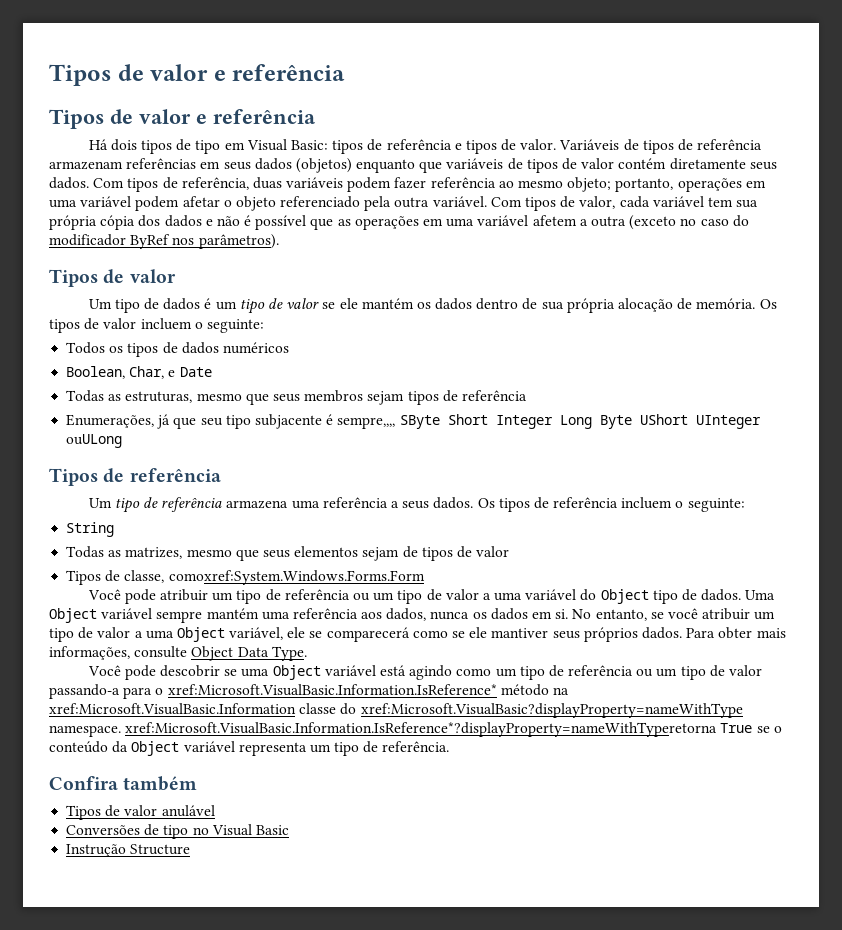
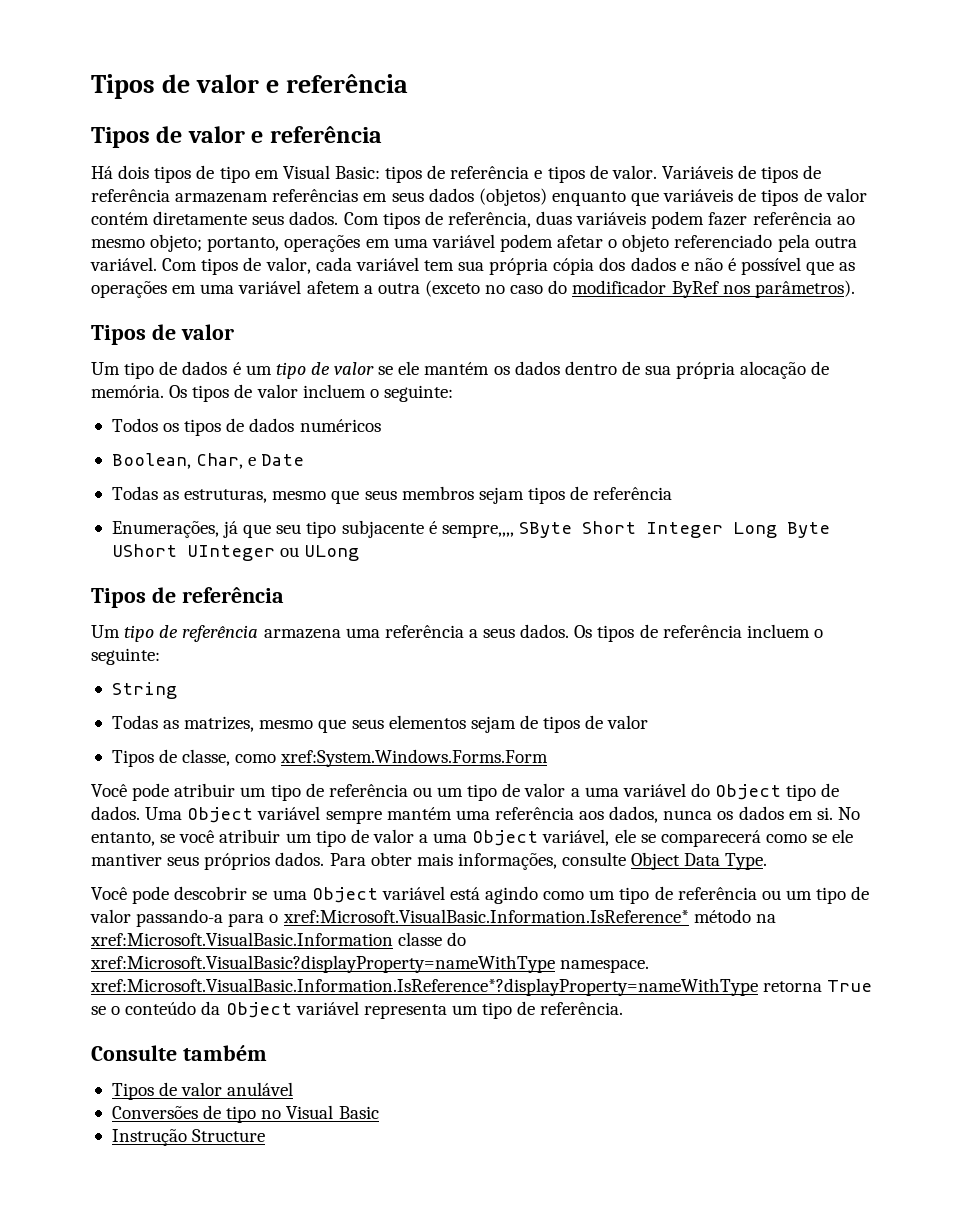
[66,434,123,448] ouULong -> [280,545,360,561] ou ULong
[168,570,425,585] comoxref:System.Windows.Forms.Form -> [235,749,549,767] como xref:System.Windows.Forms.Form
[125,722,718,737] xref:Microsoft.VisualBasic.Information.IsReference*?displayProperty=nameWithTyperetorna -> [90,978,823,996] xref:Microsoft.VisualBasic.Information.IsReference*?displayProperty=nameWithType retorna
[49,776,118,790] Confira -> [91,1045,177,1061] Consulte

